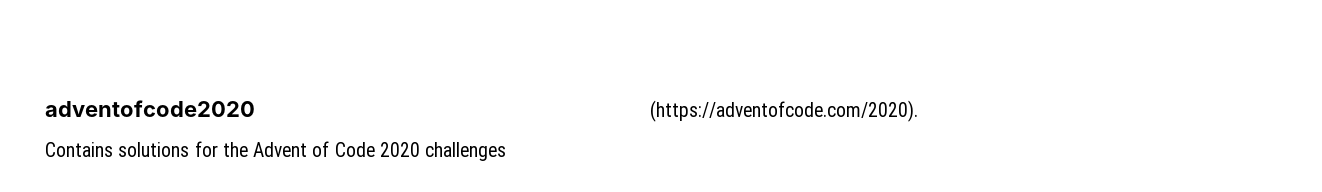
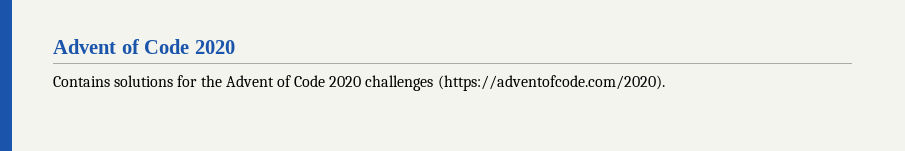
[45,100,255,117] adventofcode2020 -> [53,39,235,54] Advent of Code 2020

